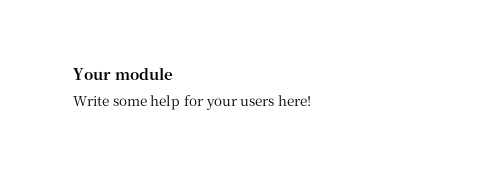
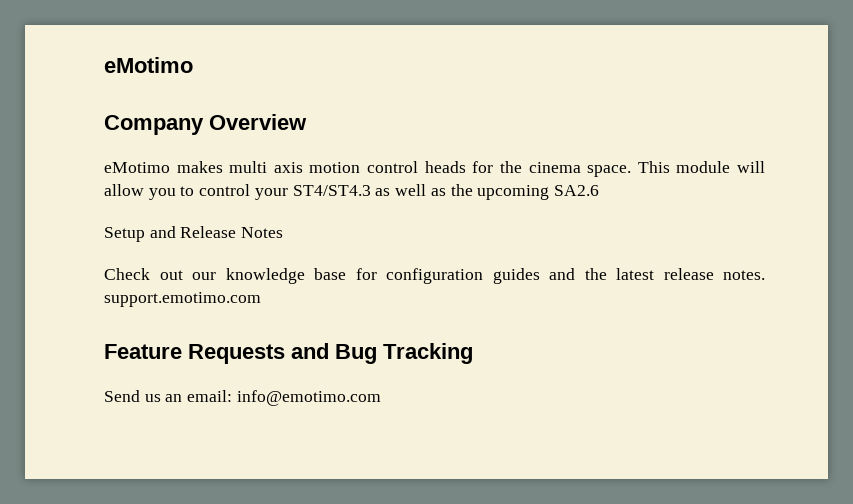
[73,67,174,80] [73,95,311,110] Your module // Write some help for your users here! -> [104,57,193,73] [104,114,307,135] [104,161,765,177] [104,184,599,200] [104,226,284,242] [104,268,765,284] [104,292,261,307] [104,343,473,364] [104,390,381,406] eMotimo // Company Overview // eMotimo makes multi axis motion control heads for the cinema space. This module will allow you to control your ST4/ST4.3 as well as the upcoming SA2.6 // Setup and Release Notes // Check out our knowledge base for configuration guides and the latest release notes. support.emotimo.com // Feature Requests and Bug Tracking // Send us an email: info@emotimo.com

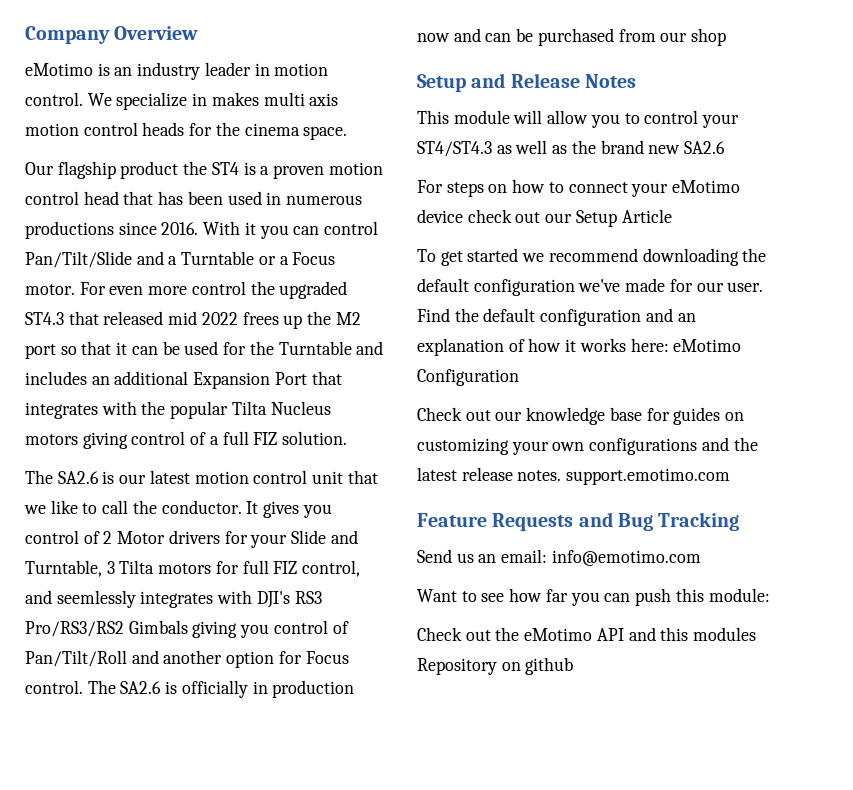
[104,57,193,73] eMotimo // -> (25, 35) none
(170, 167) none -> [97,62,329,80] [25,92,208,110] is an industry leader in motion control. We specialize in
(632, 171) none -> [25,161,383,179] [25,191,363,205] [25,221,379,239] [25,251,336,268] [25,281,348,299] [25,311,361,329] [25,341,384,359] [25,371,342,389] [25,401,331,419] [25,431,348,449] [25,470,378,484] [24,500,332,518] [25,530,358,548] [25,560,361,577] [25,590,322,608] [25,620,349,638] [25,650,349,668] [25,680,355,698] [417,28,727,46] [417,73,636,92] // Our flagship product the ST4 is a proven motion control head that has been used in numerous productions since 2016. With it you can control Pan/Tilt/Slide and a Turntable or a Focus motor. For even more control the upgraded ST4.3 that released mid 2022 frees up the M2 port so that it can be used for the Turntable and includes an additional Expansion Port that integrates with the popular Tilta Nucleus motors giving control of a full FIZ solution. // The SA2.6 is our latest motion control unit that we like to call the conductor. It gives you control of 2 Motor drivers for your Slide and Turntable, 3 Tilta motors for full FIZ control, and seemlessly integrates with DJI's RS3 Pro/RS3/RS2 Gimbals giving you control of Pan/Tilt/Roll and another option for Focus control. The SA2.6 is officially in production now and can be purchased from our shop // Setup and Release Notes //
[477,185,550,200] upcoming -> [600,140,681,154] brand new
[104,226,284,242] Setup and Release Notes -> [417,179,741,197] [417,209,672,227] [417,248,767,266] [417,278,764,296] [417,308,696,326] [417,338,742,356] [417,369,519,386] For steps on how to connect your eMotimo device check out our Setup Article // To get started we recommend downloading the default configuration we've made for our user. Find the default configuration and an explanation of how it works here: eMotimo Configuration
[386,268,540,284] configuration guides -> [673,407,745,425] [417,438,698,455] guides on customizing your own configurations
(381, 398) none -> [417,588,770,606] [417,627,757,641] [417,657,574,675] // Want to see how far you can push this module: // Check out the eMotimo API and this modules Repository on github

